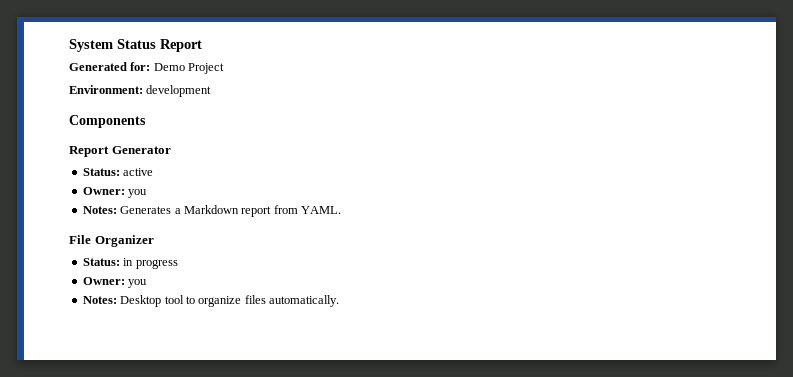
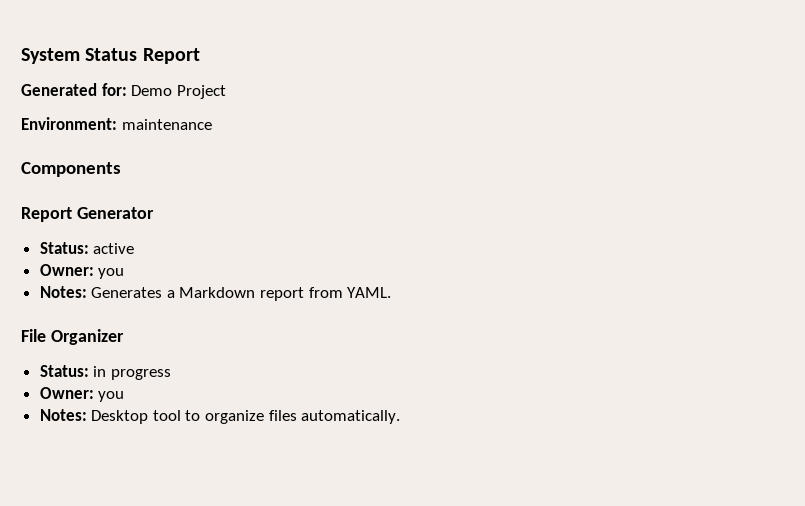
[146,85,212,97] development -> [121,119,212,130] maintenance

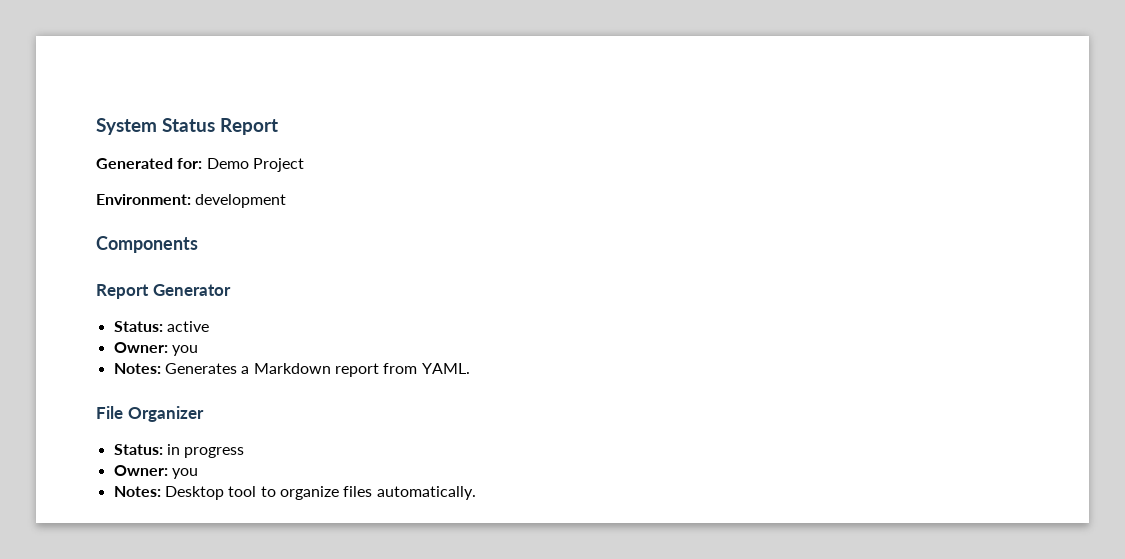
[121,119,212,130] maintenance -> [195,194,287,208] development

